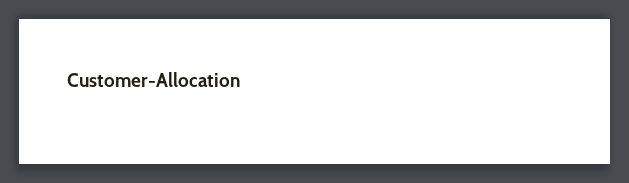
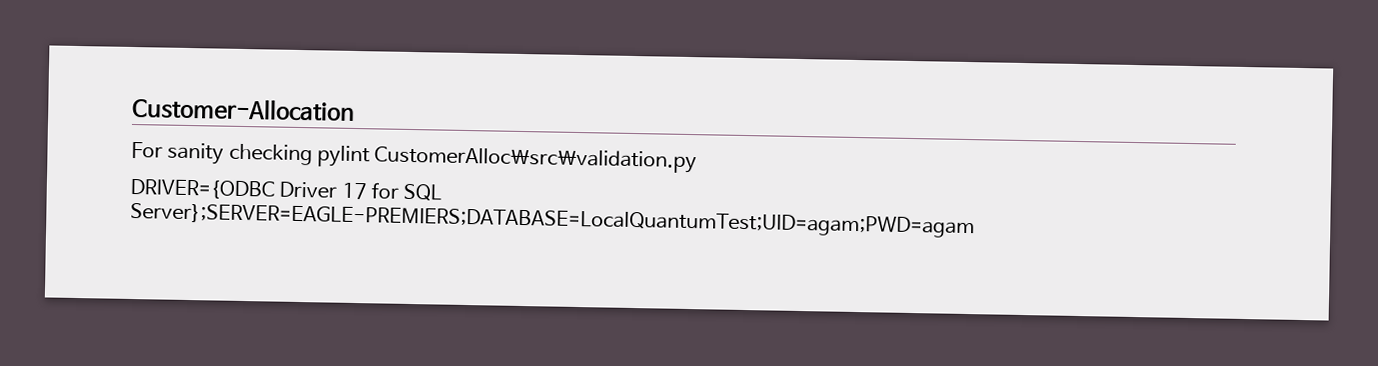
(240, 79) none -> [131,141,698,174] [130,178,443,201] [130,202,975,239] // For sanity checking pylint CustomerAlloc\src\validation.py // DRIVER={ODBC Driver 17 for SQL Server};SERVER=EAGLE-PREMIERS;DATABASE=LocalQuantumTest;UID=agam;PWD=agam

